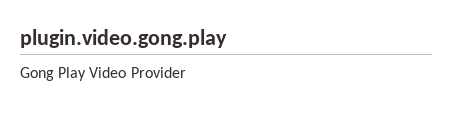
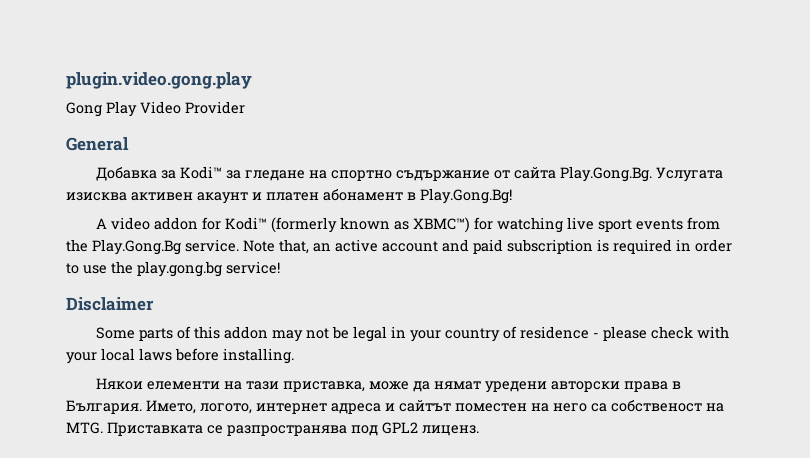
(186, 72) none -> [66,137,129,151] [95,166,723,182] [66,188,512,204] [95,217,720,233] [66,239,732,255] [66,261,280,277] [66,297,154,311] [95,326,729,342] [66,348,294,364] [95,378,681,393] [66,400,724,414] [66,422,479,436] // General // Добавка за Kodi™ за гледане на спортно съдържание от сайта Play.Gong.Bg. Услугата изисква активен акаунт и платен абонамент в Play.Gong.Bg! // A video addon for Kodi™ (formerly known as XBMC™) for watching live sport events from the Play.Gong.Bg service. Note that, an active account and paid subscription is required in order to use the play.gong.bg service! // Disclaimer // Some parts of this addon may not be legal in your country of residence - please check with your local laws before installing. // Някои елементи на тази приставка, може да нямат уредени авторски права в България. Името, логото, интернет адреса и сайтът поместен на него са собственост на MTG. Приставката се разпространява под GPL2 лиценз.

